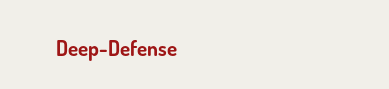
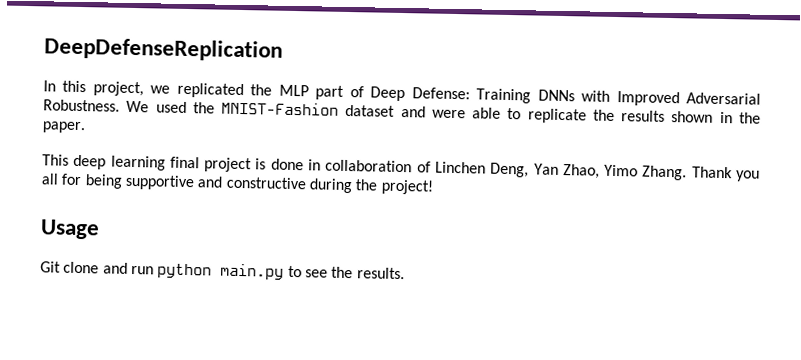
[56,40,177,61] Deep-Defense -> [44,37,283,62] [43,80,762,107] [43,99,761,124] [42,121,86,134] [42,154,760,182] [41,173,433,195] [40,219,100,240] [40,261,405,280] DeepDefenseReplication // In this project, we replicated the MLP part of Deep Defense: Training DNNs with Improved Adversarial Robustness. We used the MNIST-Fashion dataset and were able to replicate the results shown in the paper. // This deep learning final project is done in collaboration of Linchen Deng, Yan Zhao, Yimo Zhang. Thank you all for being supportive and constructive during the project! // Usage // Git clone and run python main.py to see the results.

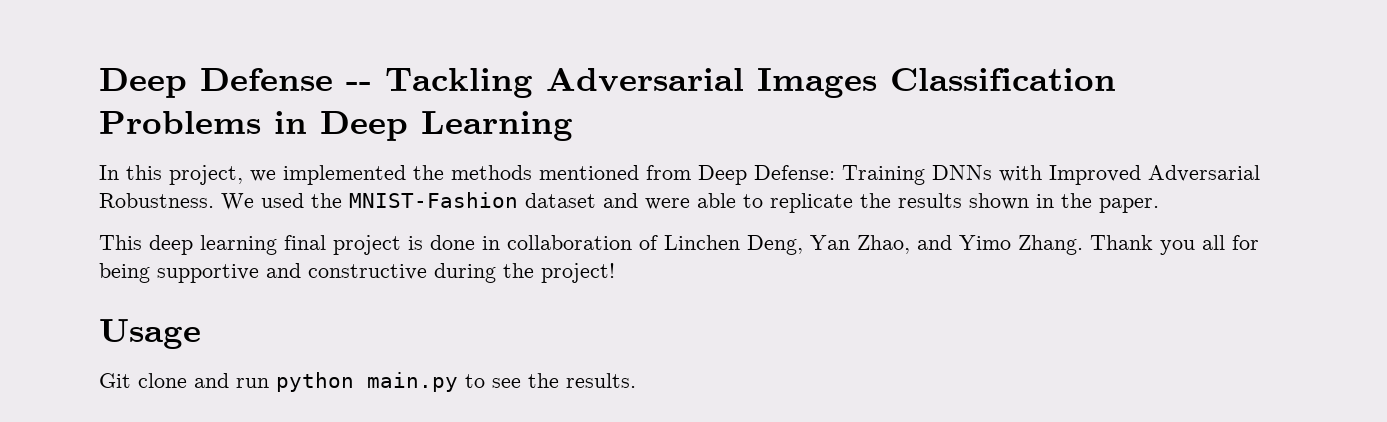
[44,37,283,62] DeepDefenseReplication -> [99,68,1116,98] [99,111,573,141] Deep Defense -- Tackling Adversarial Images Classification Problems in Deep Learning
[176,82,364,100] replicated the MLP part of -> [283,165,691,185] implemented the methods mentioned from
(600, 171) none -> [917,235,952,250] and

